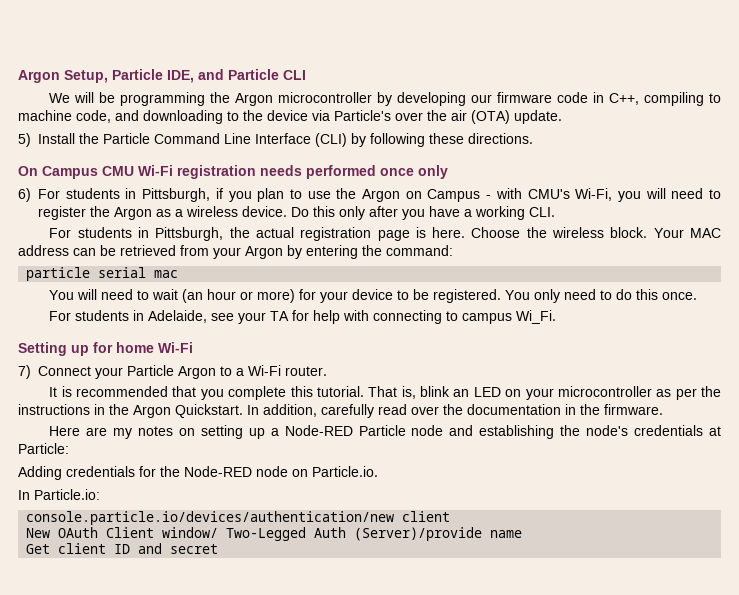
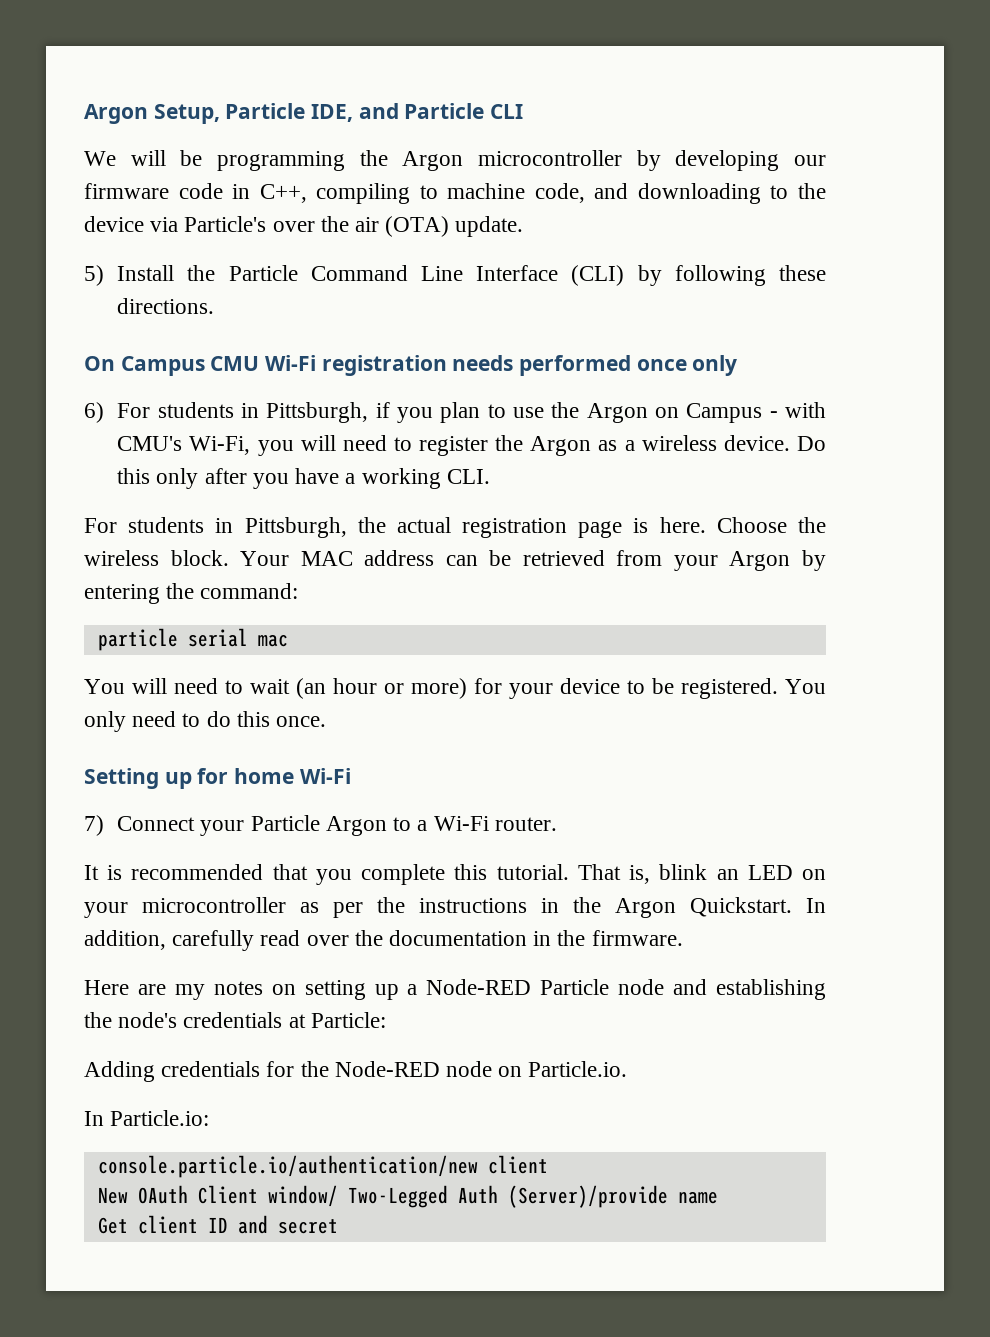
[49,310,557,324] // For students in Adelaide, see your TA for help with connecting to campus Wi_Fi. -> (327, 721) none
[26,511,395,525] console.particle.io/devices/authentication/new -> [97,1155,478,1178] console.particle.io/authentication/new

